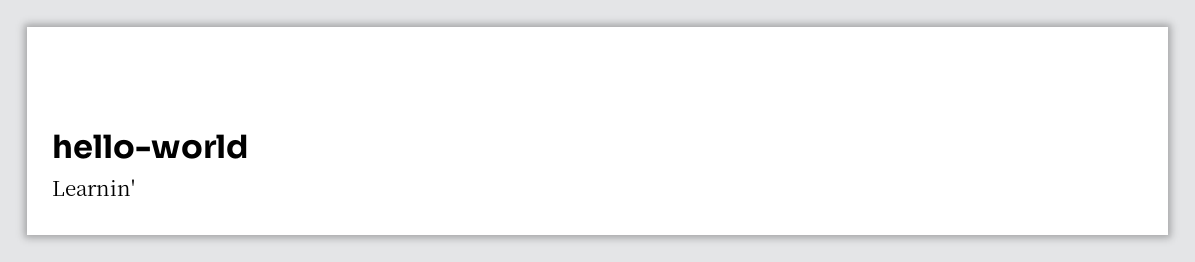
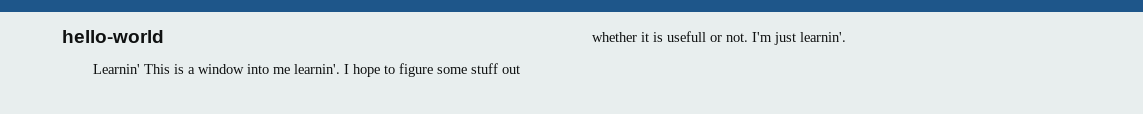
(135, 187) none -> [143,63,520,77] [592,31,846,45] This is a window into me learnin'. I hope to figure some stuff out whether it is usefull or not. I'm just learnin'.

